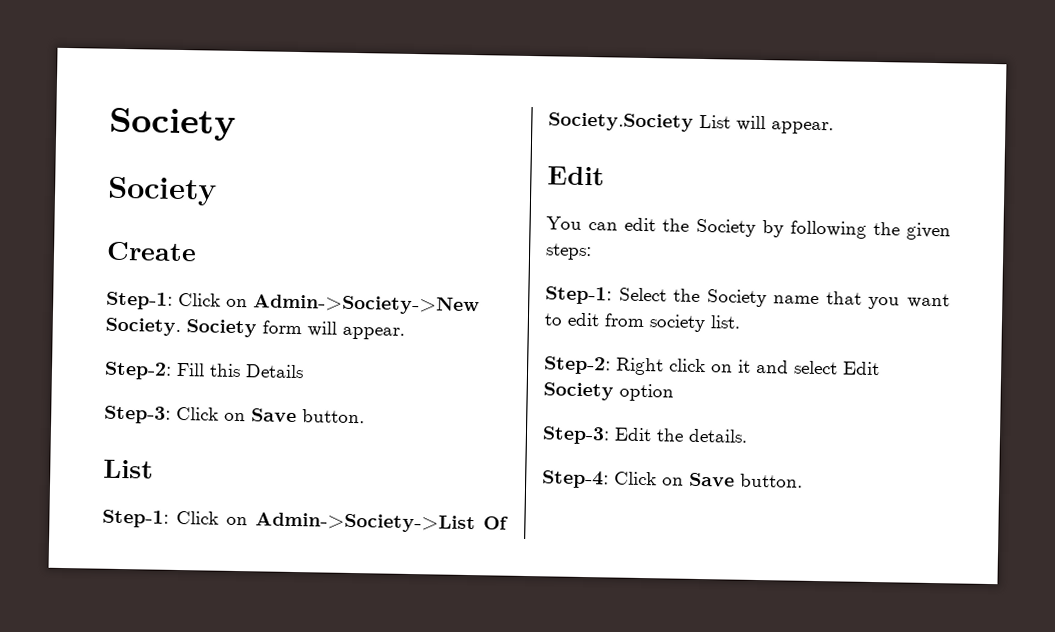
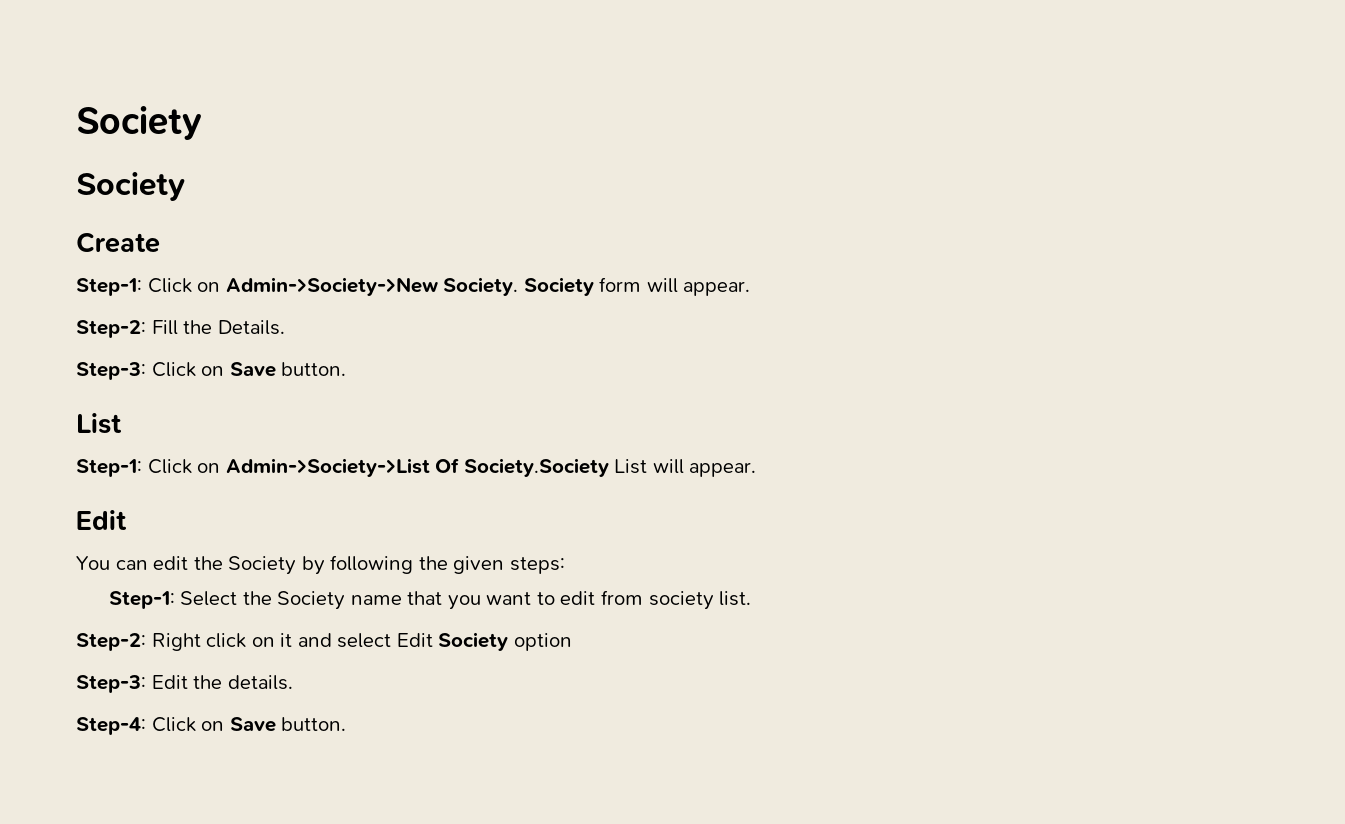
[209,363,304,379] this Details -> [183,320,285,335] the Details.

